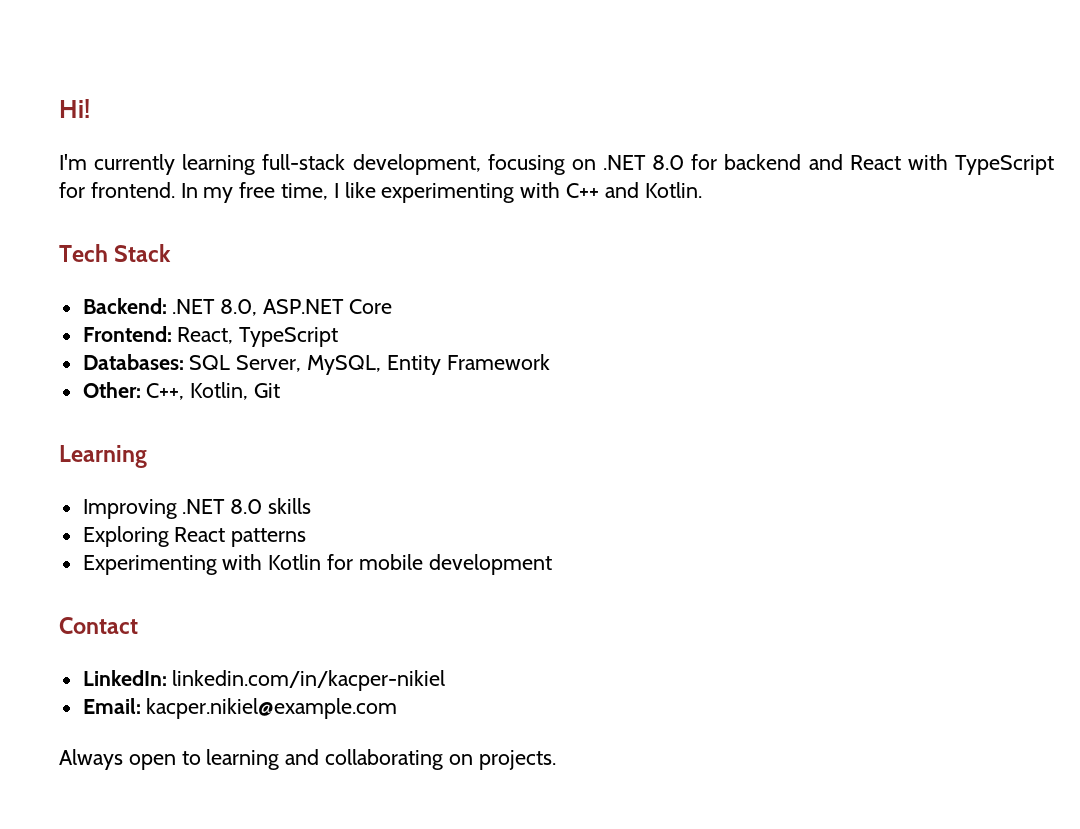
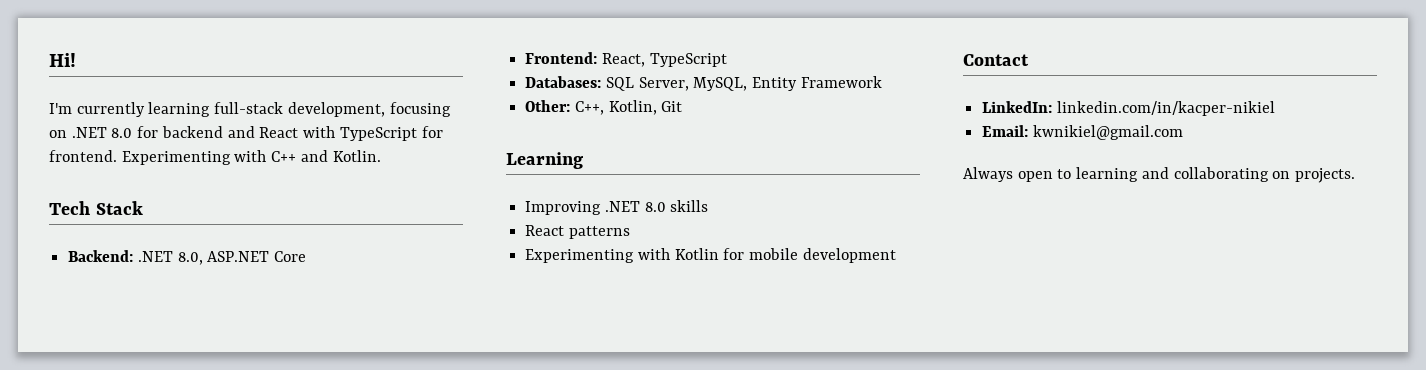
[180,182,515,203] In my free time, I like experimenting -> [121,151,231,165] Experimenting
[82,526,169,547] Exploring -> (709, 206) none
[146,698,398,719] kacper.nikiel@example.com -> [1032,125,1183,140] kwnikiel@gmail.com

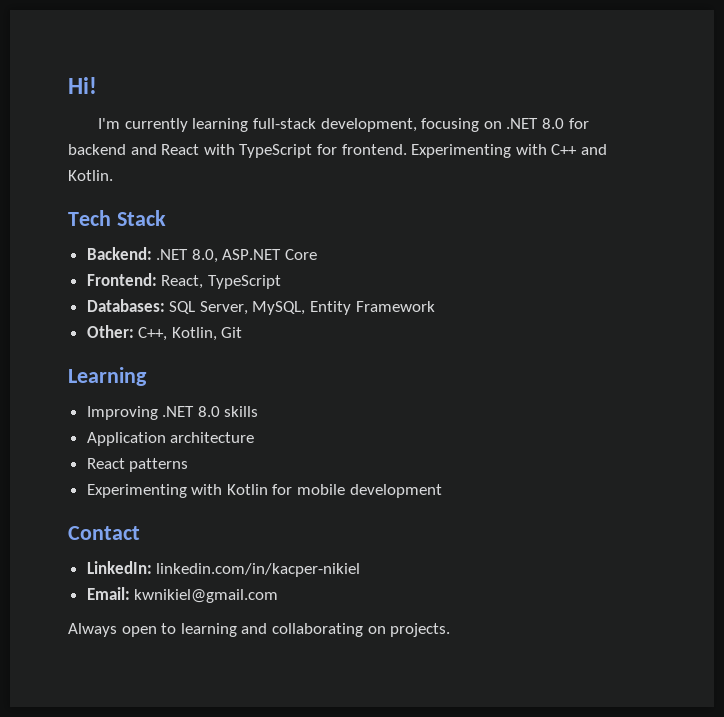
(709, 206) none -> [86,432,255,446] // Application architecture

